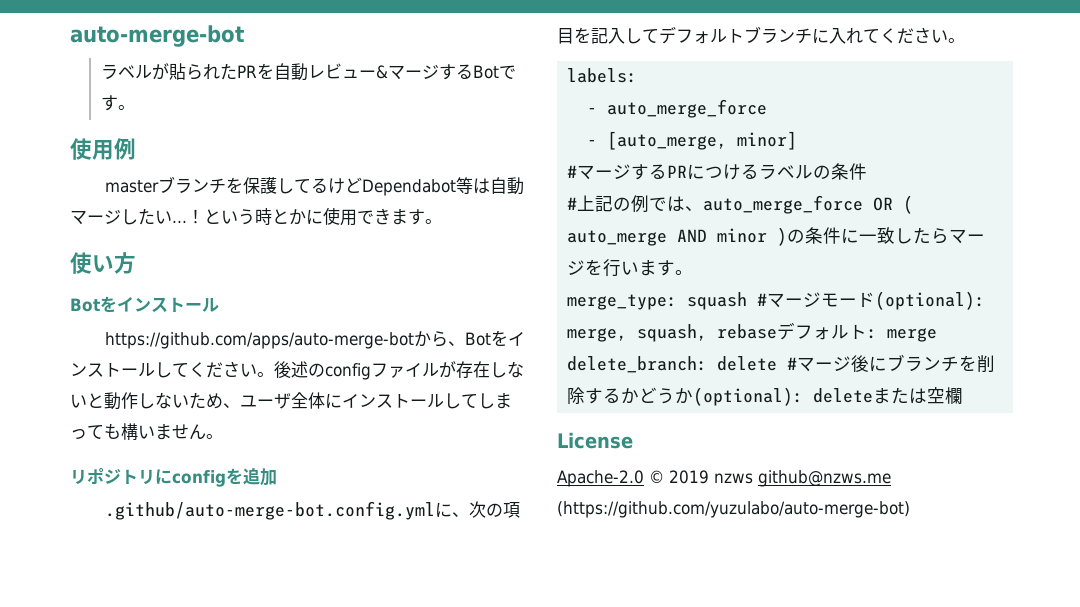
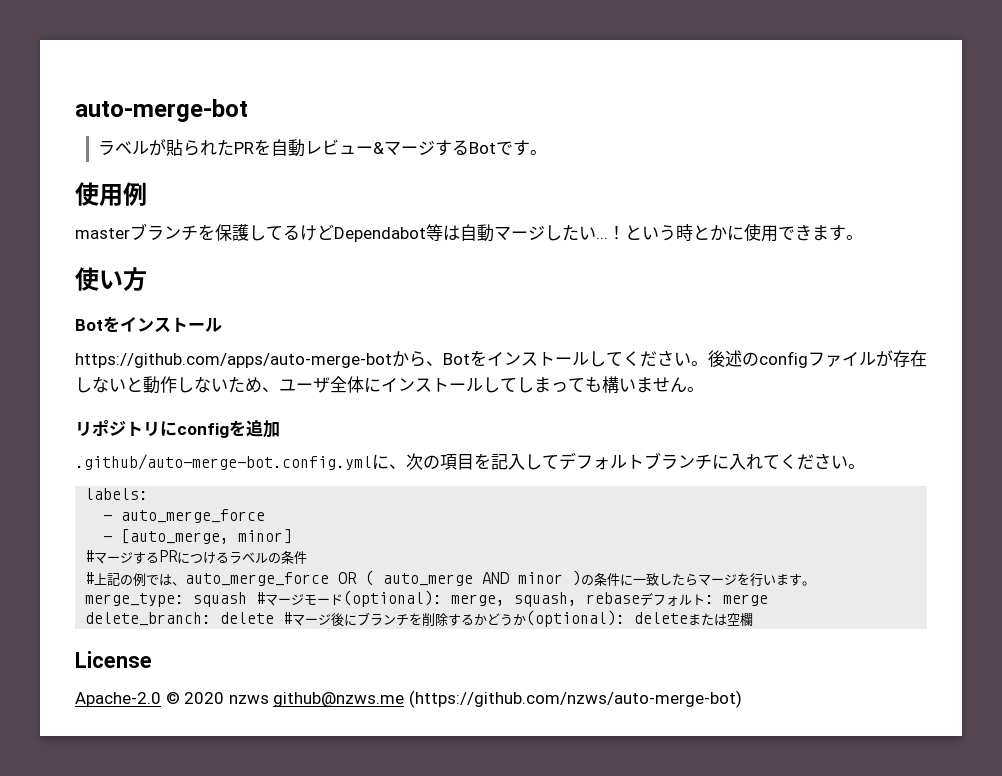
[669,470,709,484] 2019 -> [184,692,225,704] 2020
[557,501,910,518] (https://github.com/yuzulabo/auto-merge-bot) -> [408,690,742,708] (https://github.com/nzws/auto-merge-bot)

